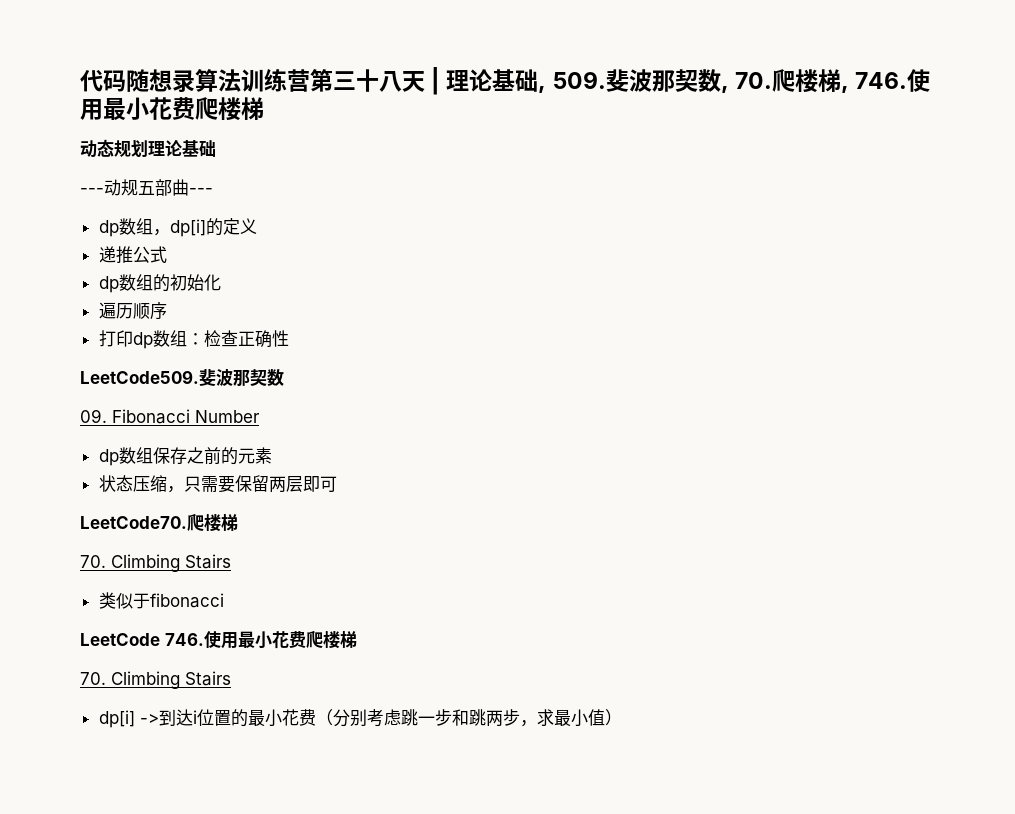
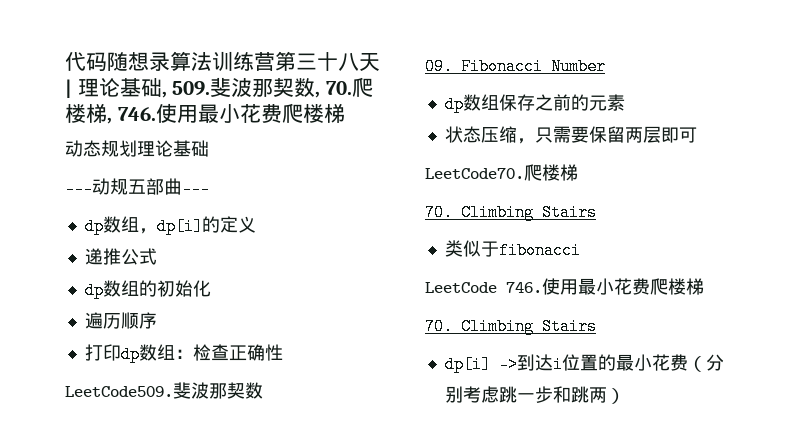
[502,709,605,727] 步，求最小值 -> (607, 395) none

